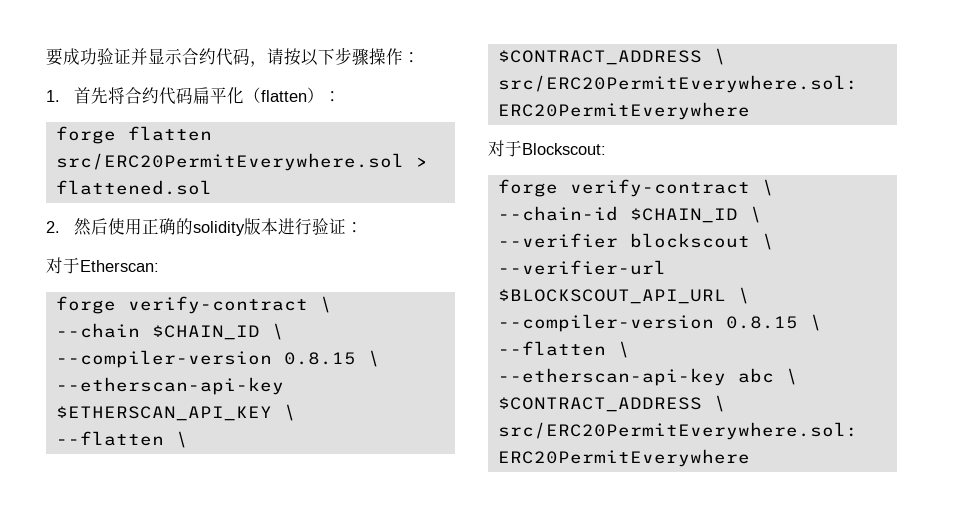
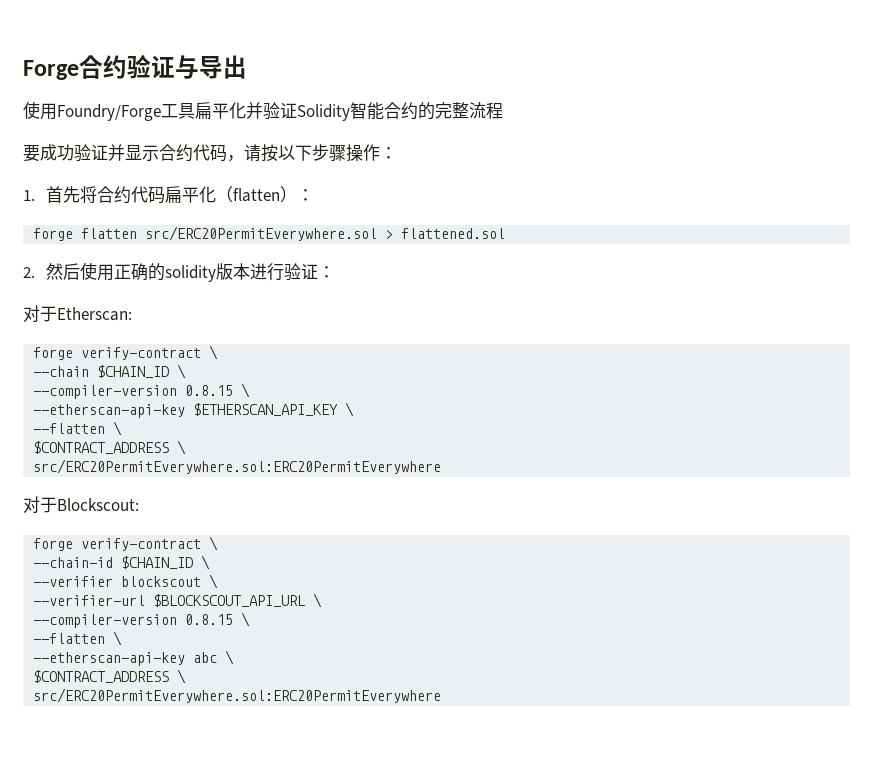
(46, 57) none -> [23,54,247,80] [23,101,503,121] Forge合约验证与导出 // 使用Foundry/Forge工具扁平化并验证Solidity智能合约的完整流程 //

